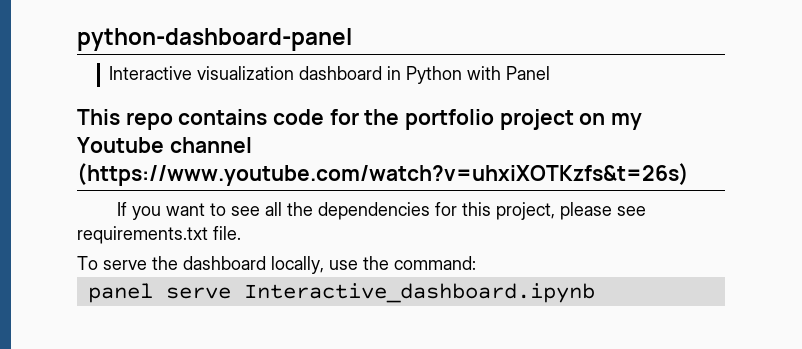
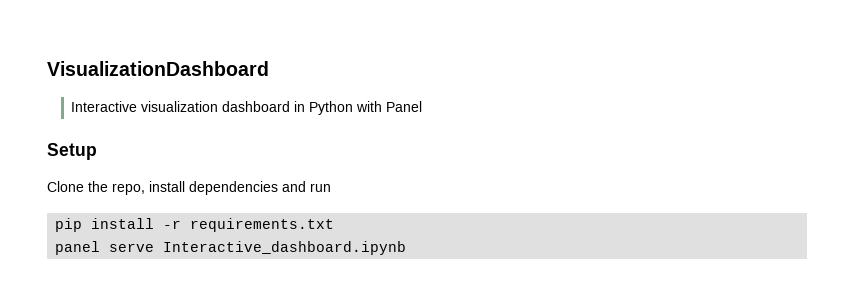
[77,28,352,51] python-dashboard-panel -> [47,61,269,76] VisualizationDashboard
[77,109,643,130] [77,137,252,153] [77,163,689,186] [117,202,647,220] [77,226,241,244] [77,256,476,274] This repo contains code for the portfolio project on my Youtube channel (https://www.youtube.com/watch?v=uhxiXOTKzfs&t=26s) // If you want to see all the dependencies for this project, please see requirements.txt file. // To serve the dashboard locally, use the command: -> [47,143,97,160] [47,181,331,195] [55,218,335,232] Setup // Clone the repo, install dependencies and run // pip install -r requirements.txt

